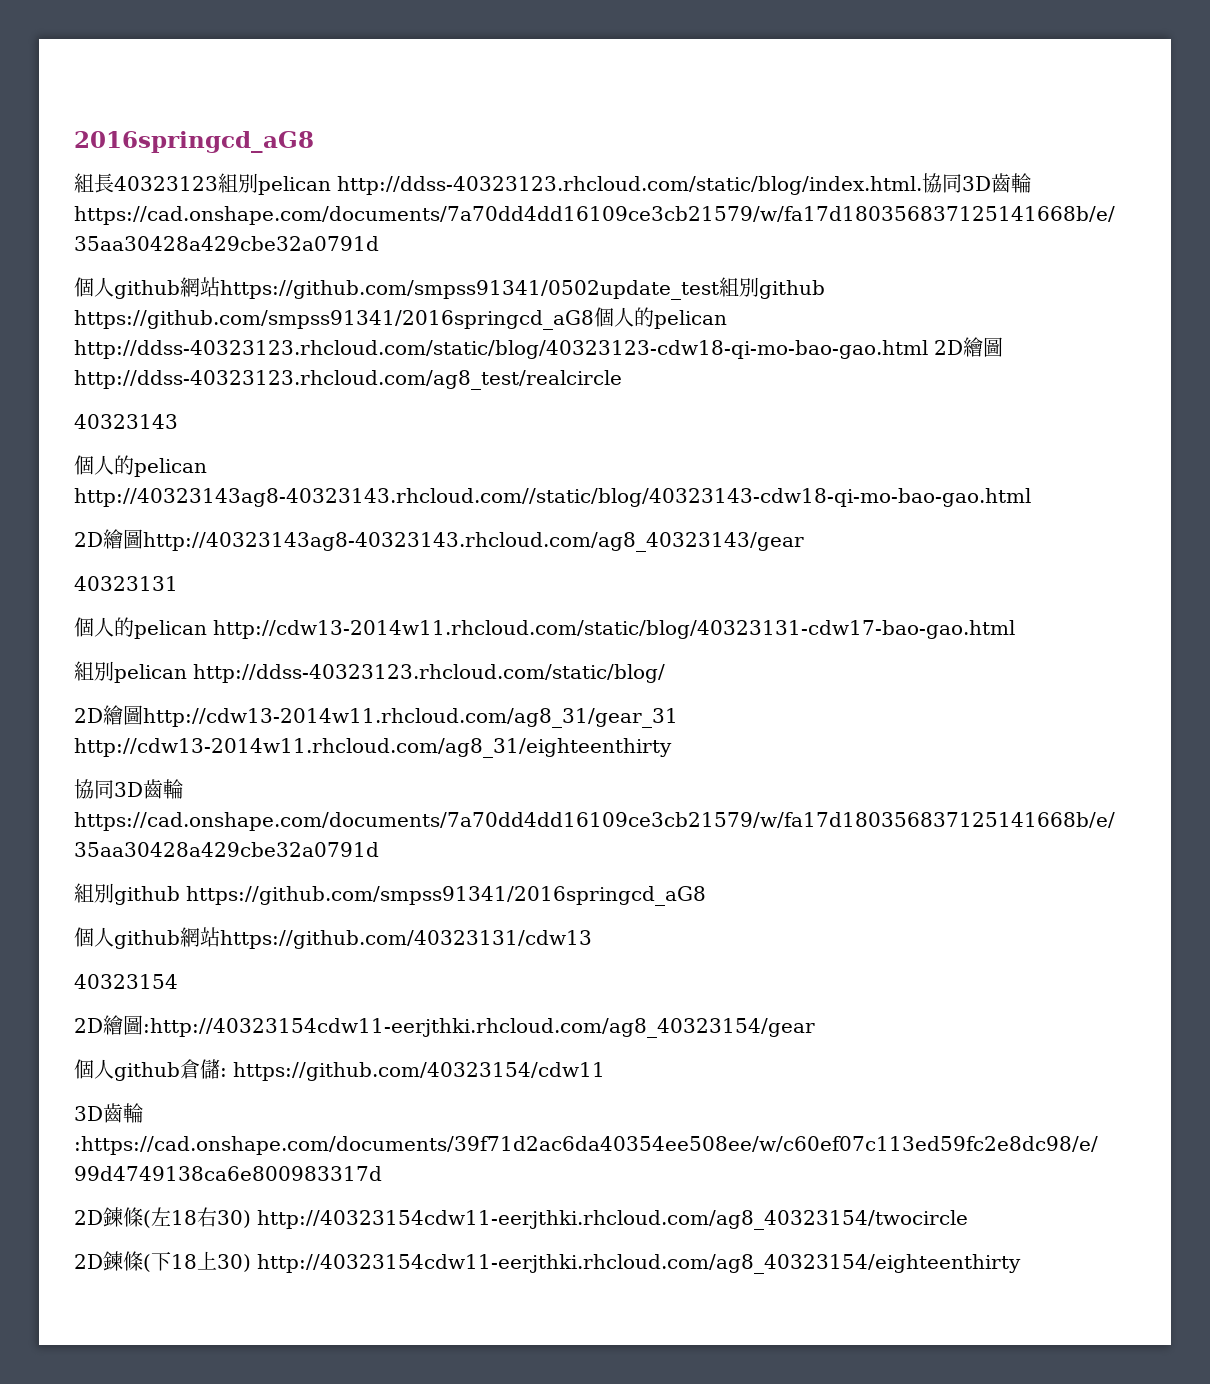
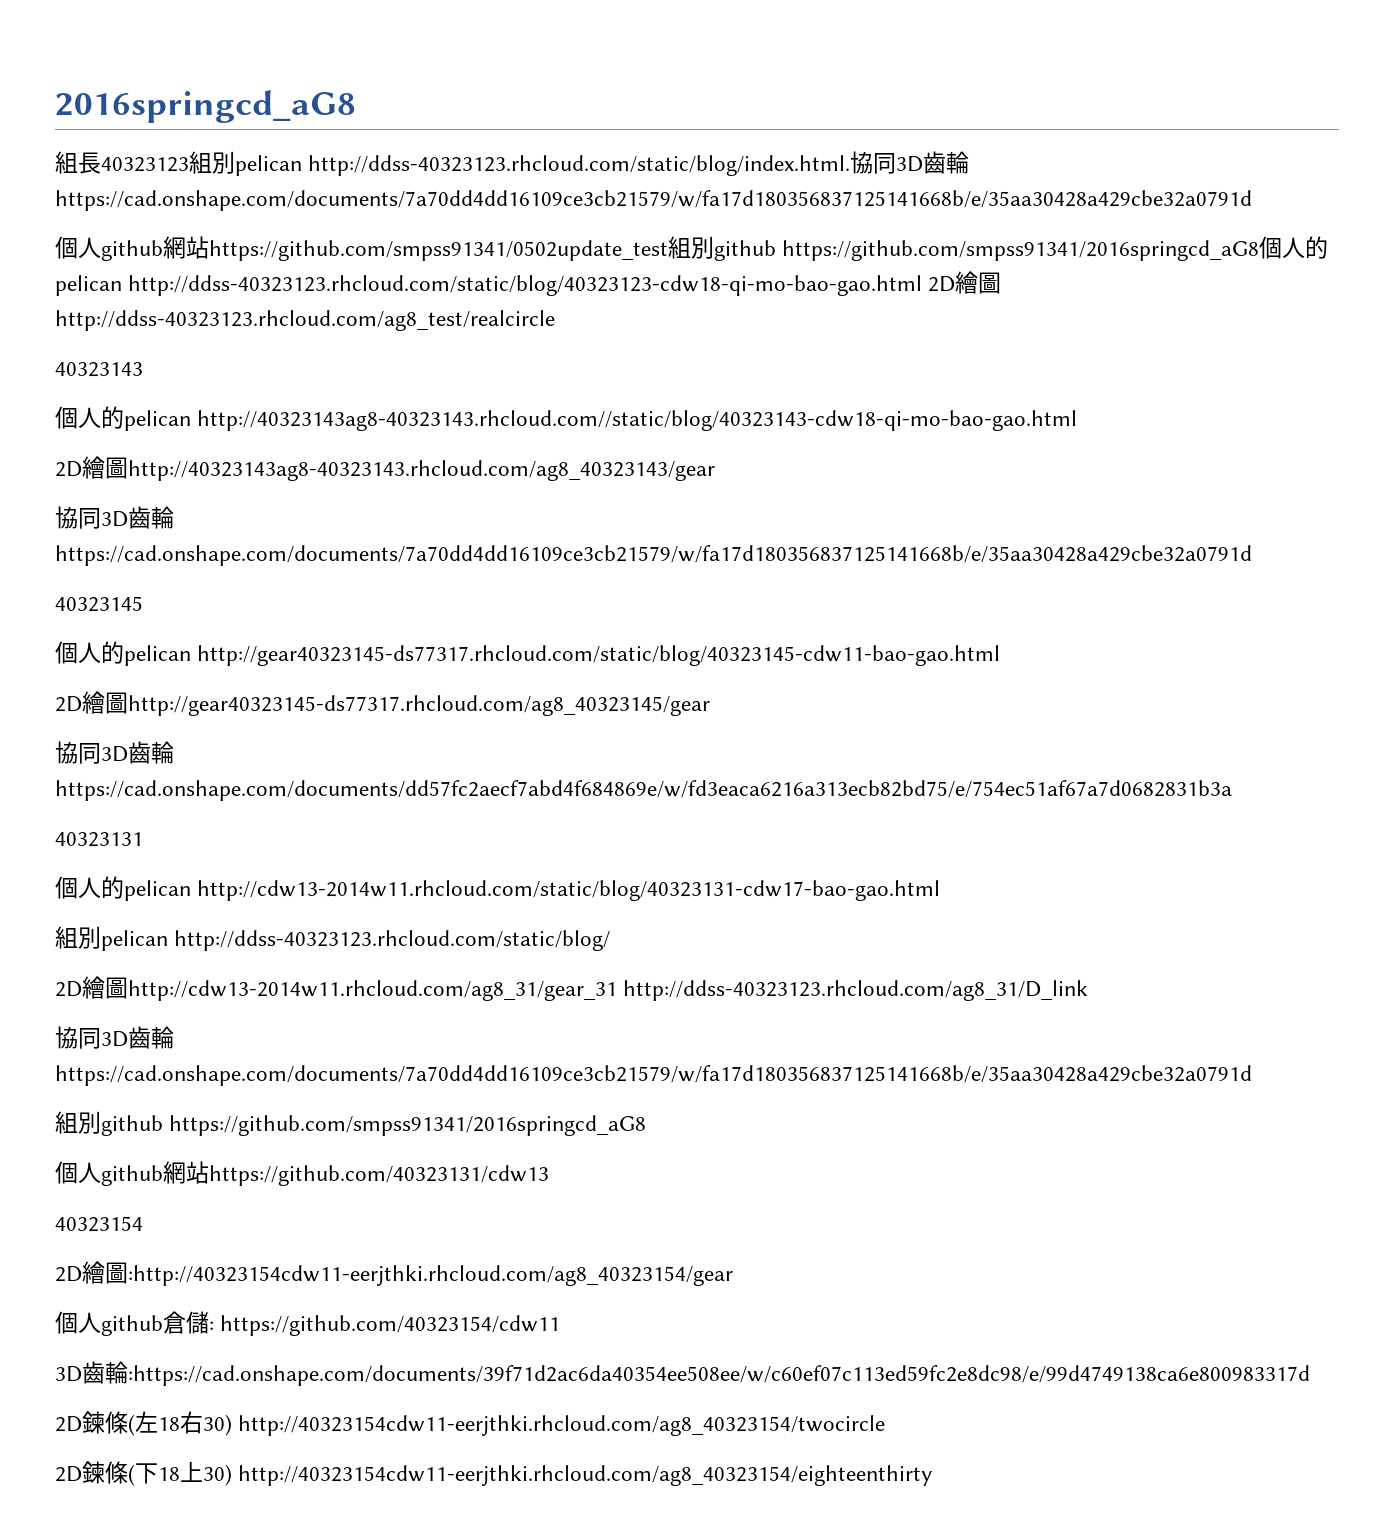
(804, 542) none -> [55,506,174,529] [55,545,1252,566] [55,596,143,612] [55,641,1001,666] [55,691,710,716] [55,741,174,764] [55,780,1232,801] // 協同3D齒輪https://cad.onshape.com/documents/7a70dd4dd16109ce3cb21579/w/fa17d180356837125141668b/e/35aa30428a429cbe32a0791d // 40323145 // 個人的pelican http://gear40323145-ds77317.rhcloud.com/static/blog/40323145-cdw11-bao-gao.html // 2D繪圖http://gear40323145-ds77317.rhcloud.com/ag8_40323145/gear // 協同3D齒輪https://cad.onshape.com/documents/dd57fc2aecf7abd4f684869e/w/fd3eaca6216a313ecb82bd75/e/754ec51af67a7d0682831b3a
[74,738,672,758] http://cdw13-2014w11.rhcloud.com/ag8_31/eighteenthirty -> [623,980,1089,1001] http://ddss-40323123.rhcloud.com/ag8_31/D_link

